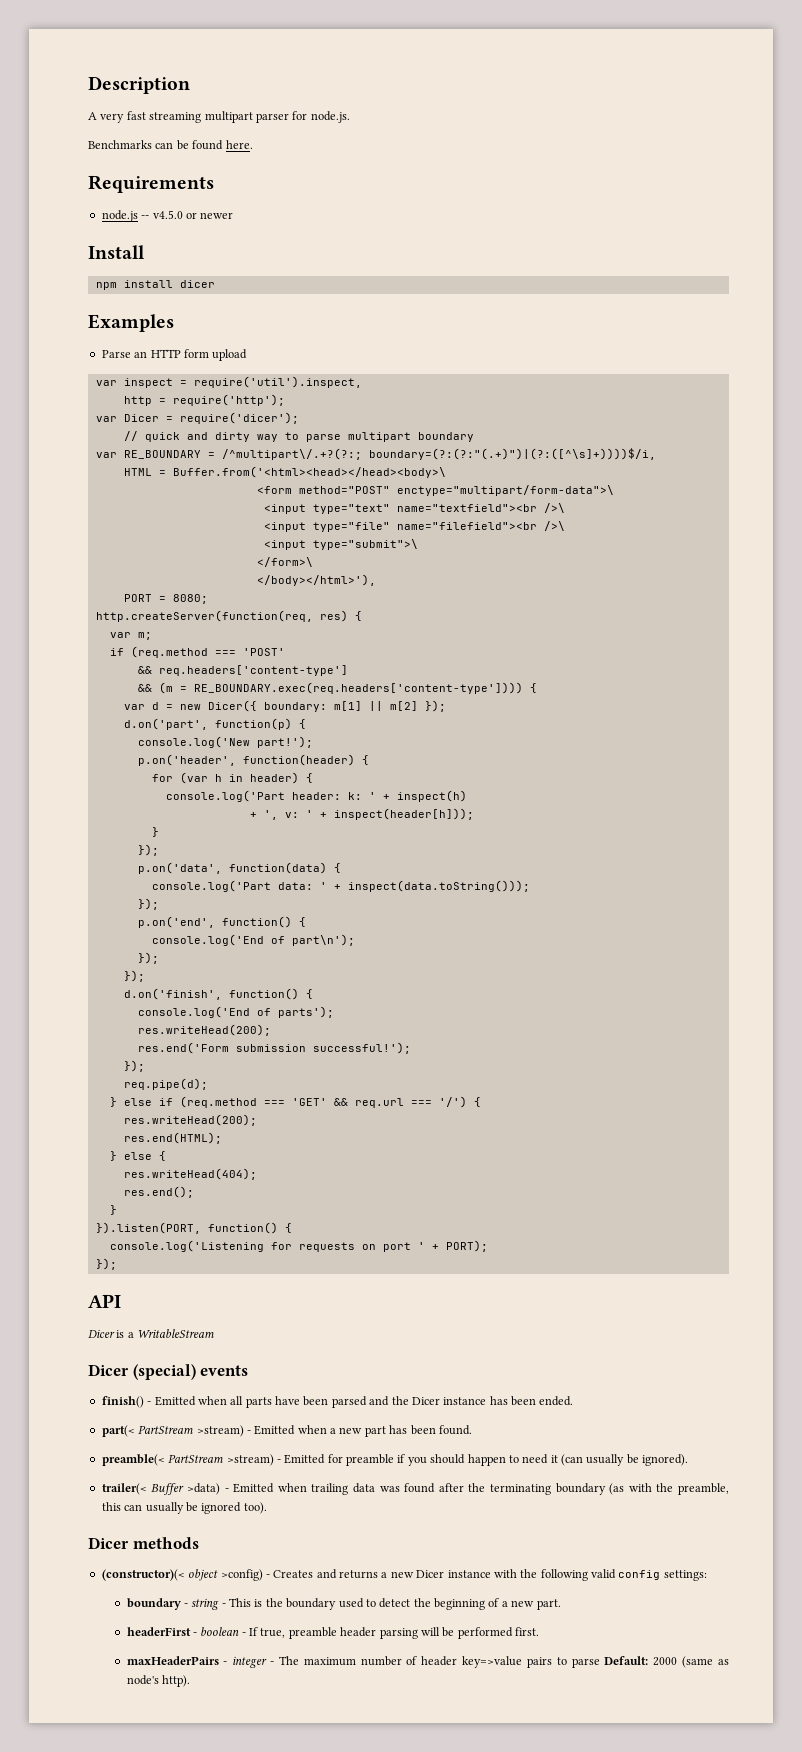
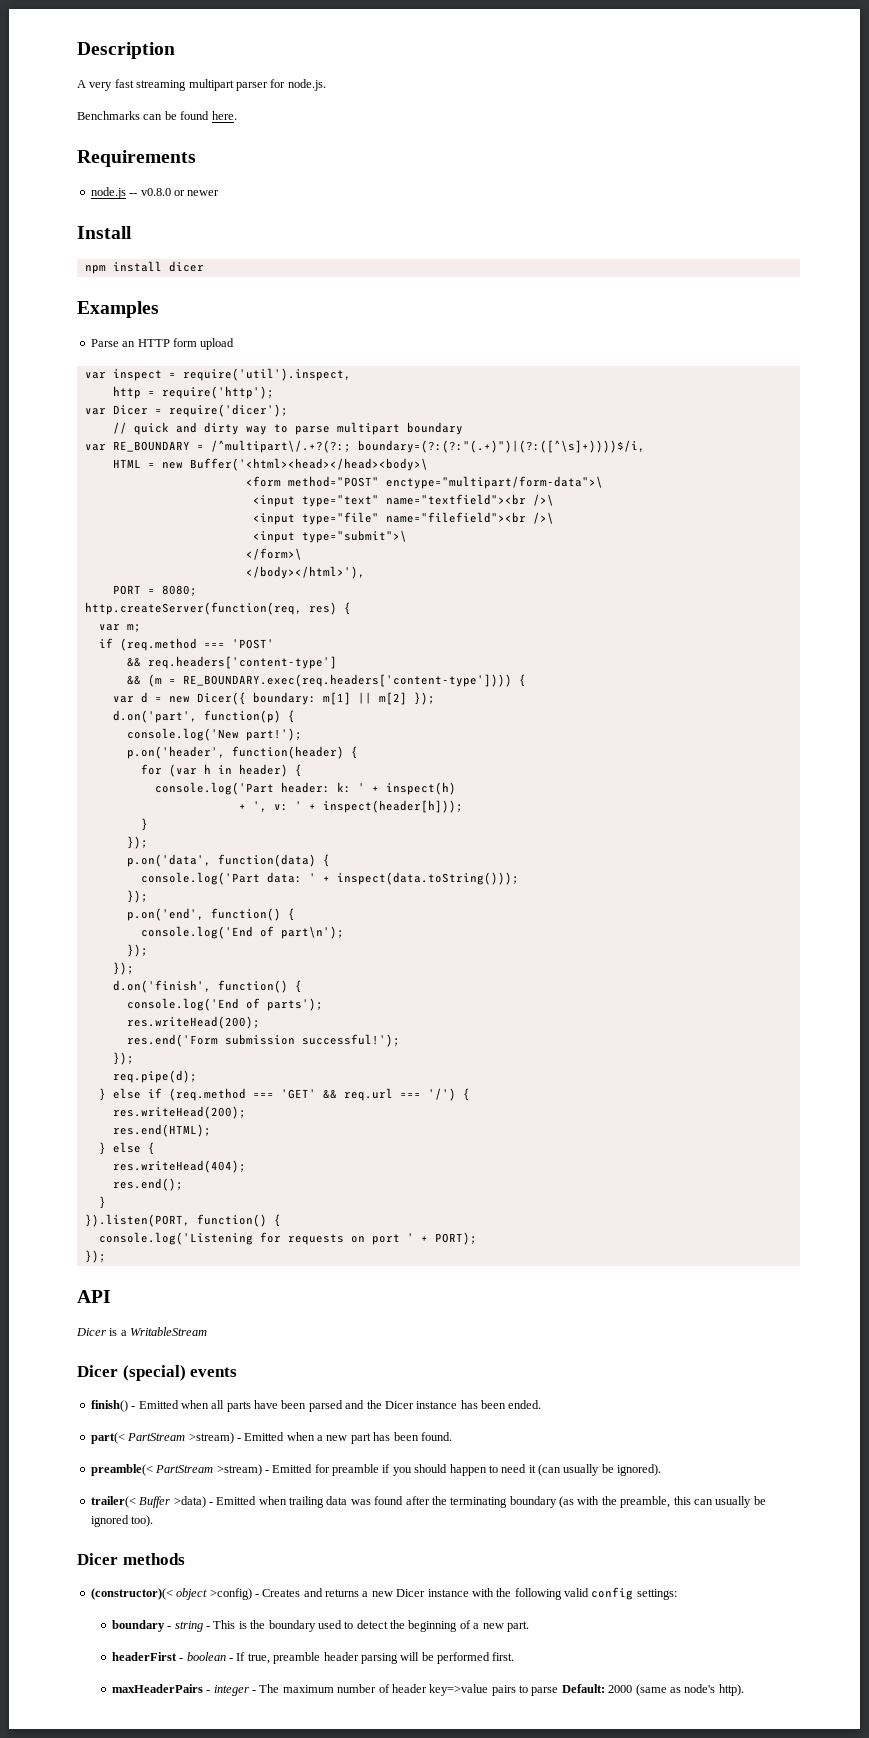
[152,210,183,219] v4.5.0 -> [140,188,171,196] v0.8.0
[172,466,446,478] Buffer.from('<html><head></head><body>\ -> [161,458,428,471] new Buffer('<html><head></head><body>\

